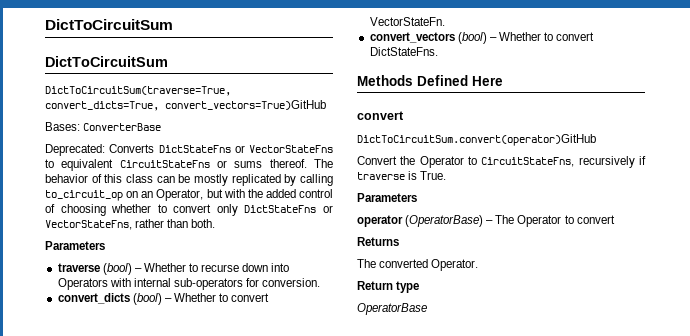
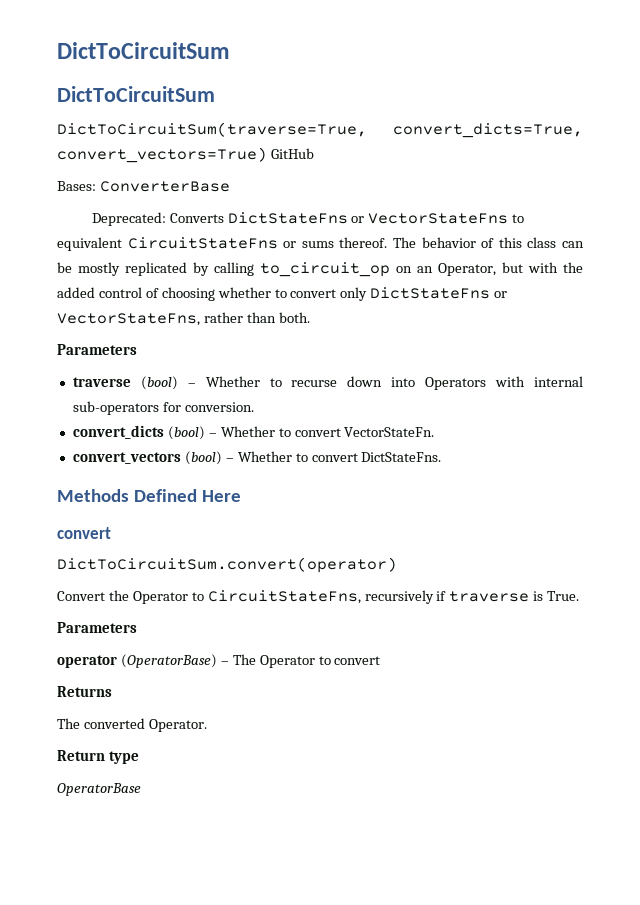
[165,100,326,110] convert_vectors=True)GitHub -> [57,147,314,163] convert_vectors=True) GitHub
[357,134,596,146] DictToCircuitSum.convert(operator)GitHub -> [57,557,397,573] DictToCircuitSum.convert(operator)

